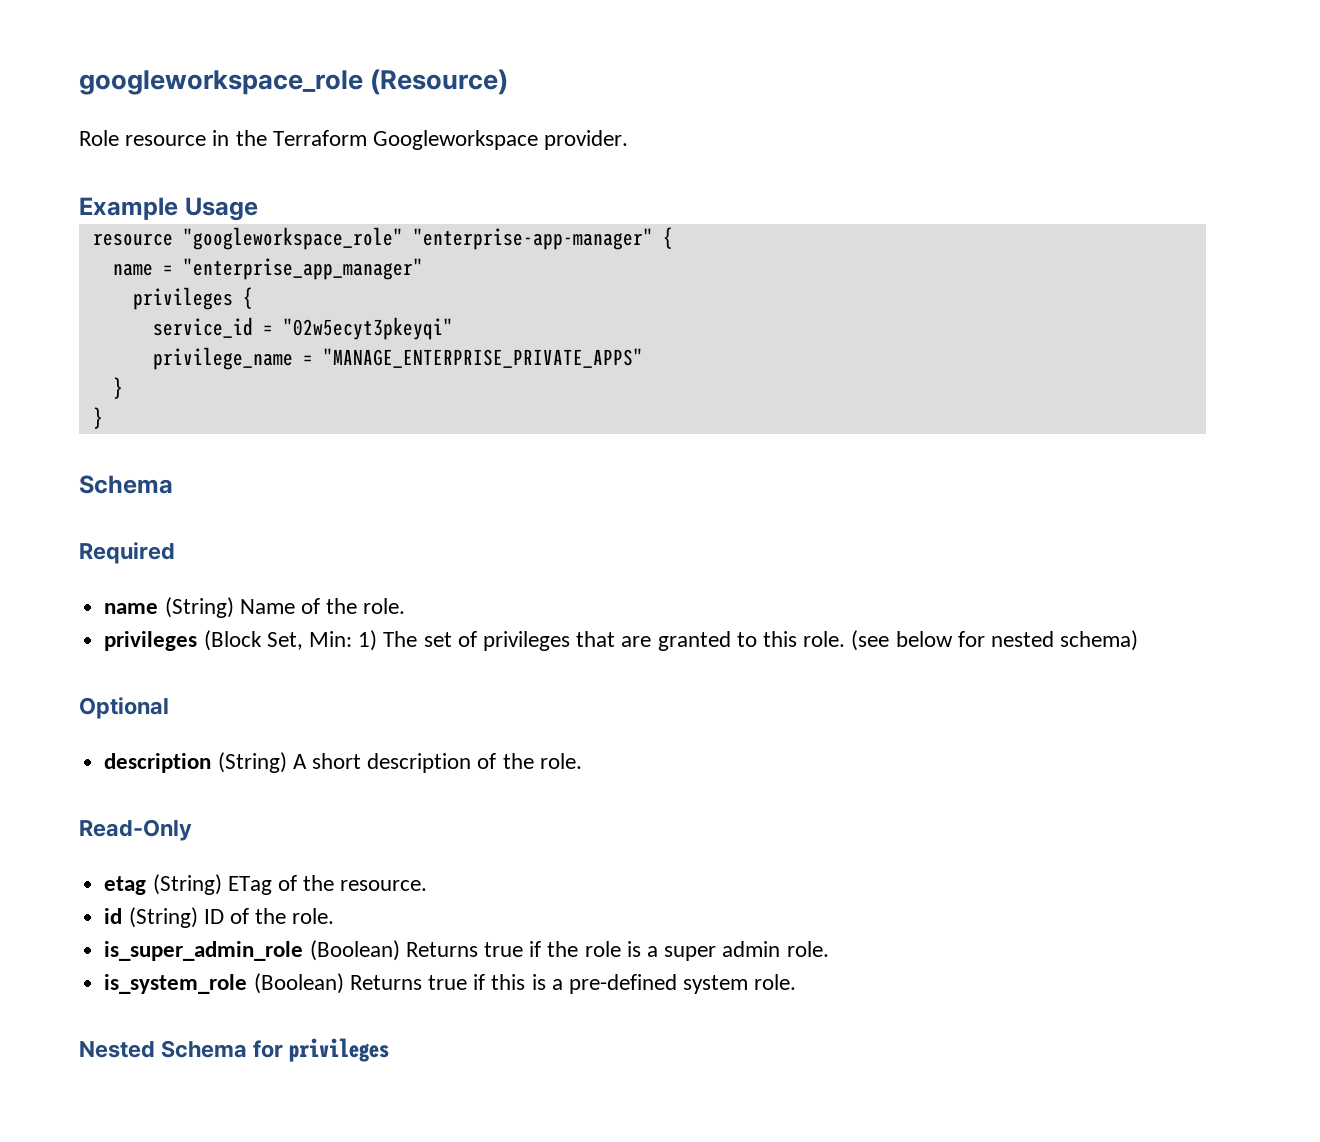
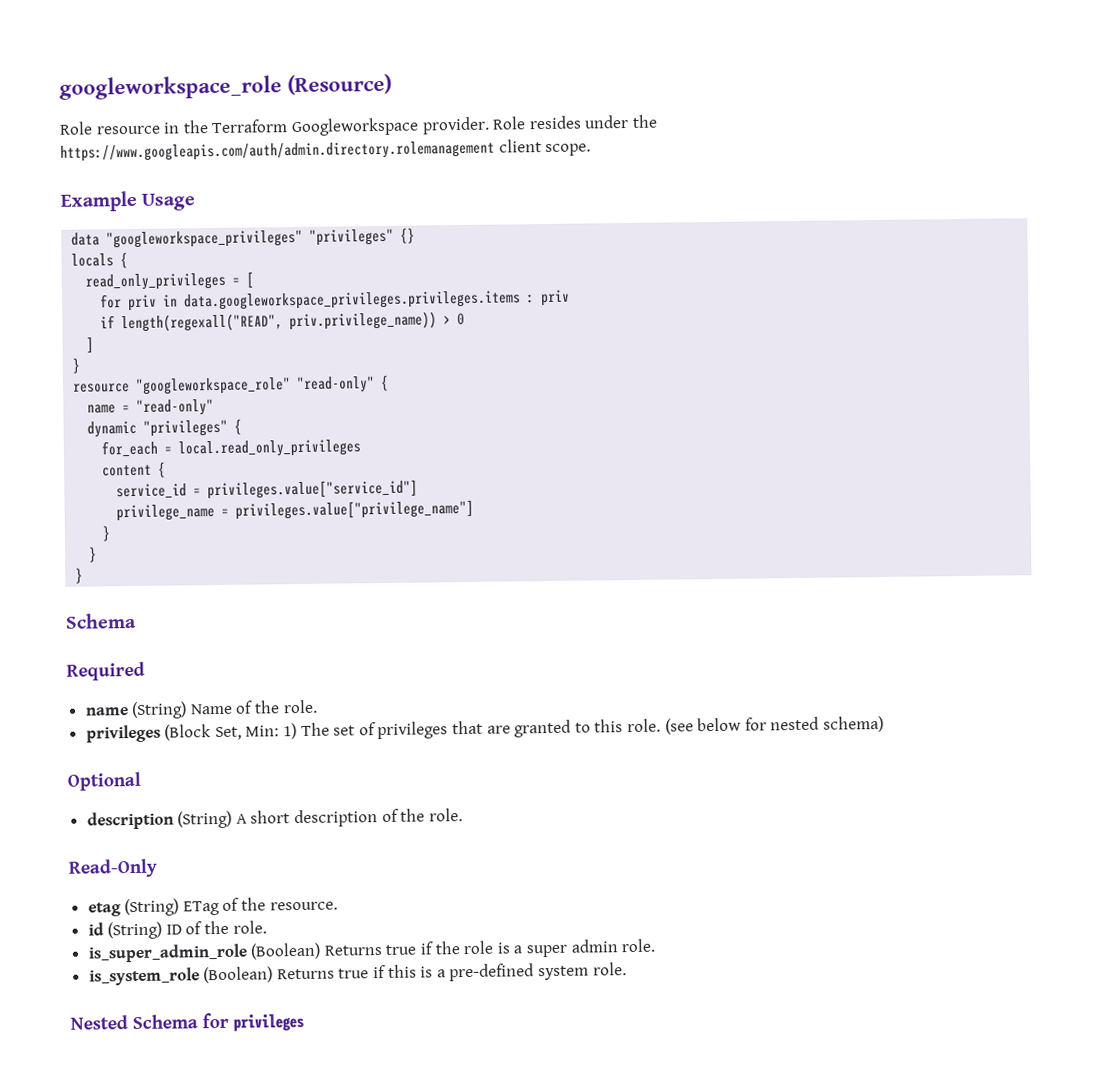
[79,197,258,221] // Example Usage -> [492,114,658,130] [60,139,592,162] [60,190,197,212] [71,227,416,249] [71,252,129,269] [85,271,255,291] [100,289,571,312] [100,311,466,333] [86,336,95,354] [72,357,81,374] Role resides under the https://www.googleapis.com/auth/admin.directory.rolemanagement client scope. // Example Usage // data "googleworkspace_privileges" "privileges" {} // locals { // read_only_privileges = [ // for priv in data.googleworkspace_privileges.privileges.items : priv // if length(regexall("READ", priv.privilege_name)) > 0 // ] // }
[412,228,653,250] "enterprise-app-manager" -> [297,376,376,394] "read-only"
[182,258,423,280] [132,287,233,310] "enterprise_app_manager" // privileges -> [136,399,215,416] [87,418,243,438] [101,439,362,458] [102,464,153,477] "read-only" // dynamic "privileges" { // for_each = local.read_only_privileges // content
[282,317,453,340] "02w5ecyt3pkeyqi" -> [207,479,419,500] privileges.value["service_id"]
[322,348,643,368] "MANAGE_ENTERPRISE_PRIVATE_APPS" -> [235,499,475,520] [102,525,111,542] privileges.value["privilege_name"] // }

